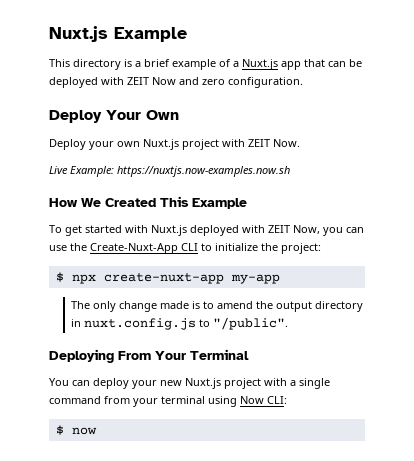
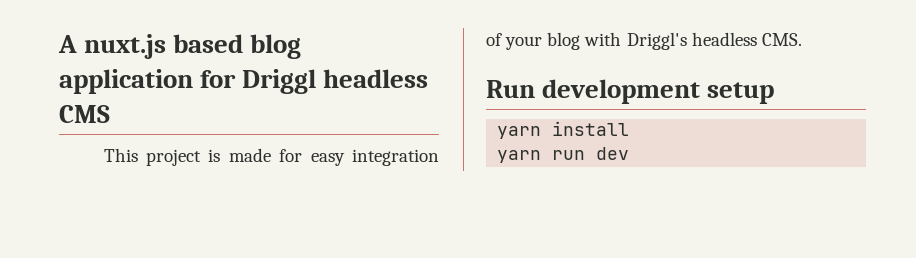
[49,26,187,42] [49,59,362,70] [49,77,303,88] [49,110,179,123] [49,139,300,150] [49,166,290,177] [49,196,247,209] [49,225,364,236] [49,243,321,254] [55,272,280,284] [70,301,363,312] [70,317,288,330] [49,349,249,363] [49,378,330,389] [49,396,287,407] [55,425,97,435] Nuxt.js Example // This directory is a brief example of a Nuxt.js app that can be deployed with ZEIT Now and zero configuration. // Deploy Your Own // Deploy your own Nuxt.js project with ZEIT Now. // Live Example: https://nuxtjs.now-examples.now.sh // How We Created This Example // To get started with Nuxt.js deployed with ZEIT Now, you can use the Create-Nuxt-App CLI to initialize the project: // $ npx create-nuxt-app my-app // The only change made is to amend the output directory in nuxt.config.js to "/public". // Deploying From Your Terminal // You can deploy your new Nuxt.js project with a single command from your terminal using Now CLI: // $ now -> [58,34,302,59] [59,69,429,94] [59,105,110,123] [103,148,440,166] [486,32,802,50] [486,79,775,104] [497,121,630,139] [497,147,630,163] A nuxt.js based blog application for Driggl headless CMS // This project is made for easy integration of your blog with Driggl's headless CMS. // Run development setup // yarn install // yarn run dev

